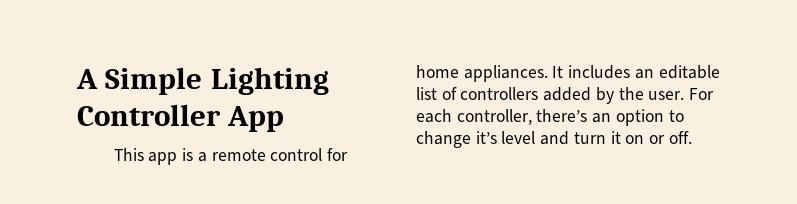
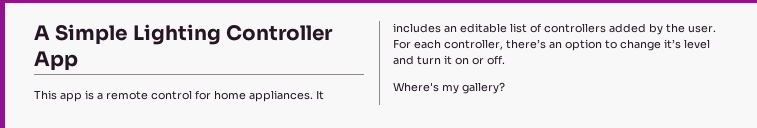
(692, 137) none -> [393,82,505,94] // Where's my gallery?

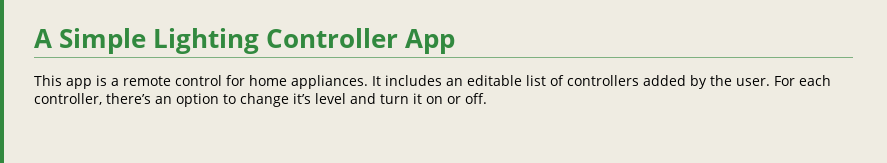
[393,82,505,94] // Where's my gallery? -> (487, 98) none

